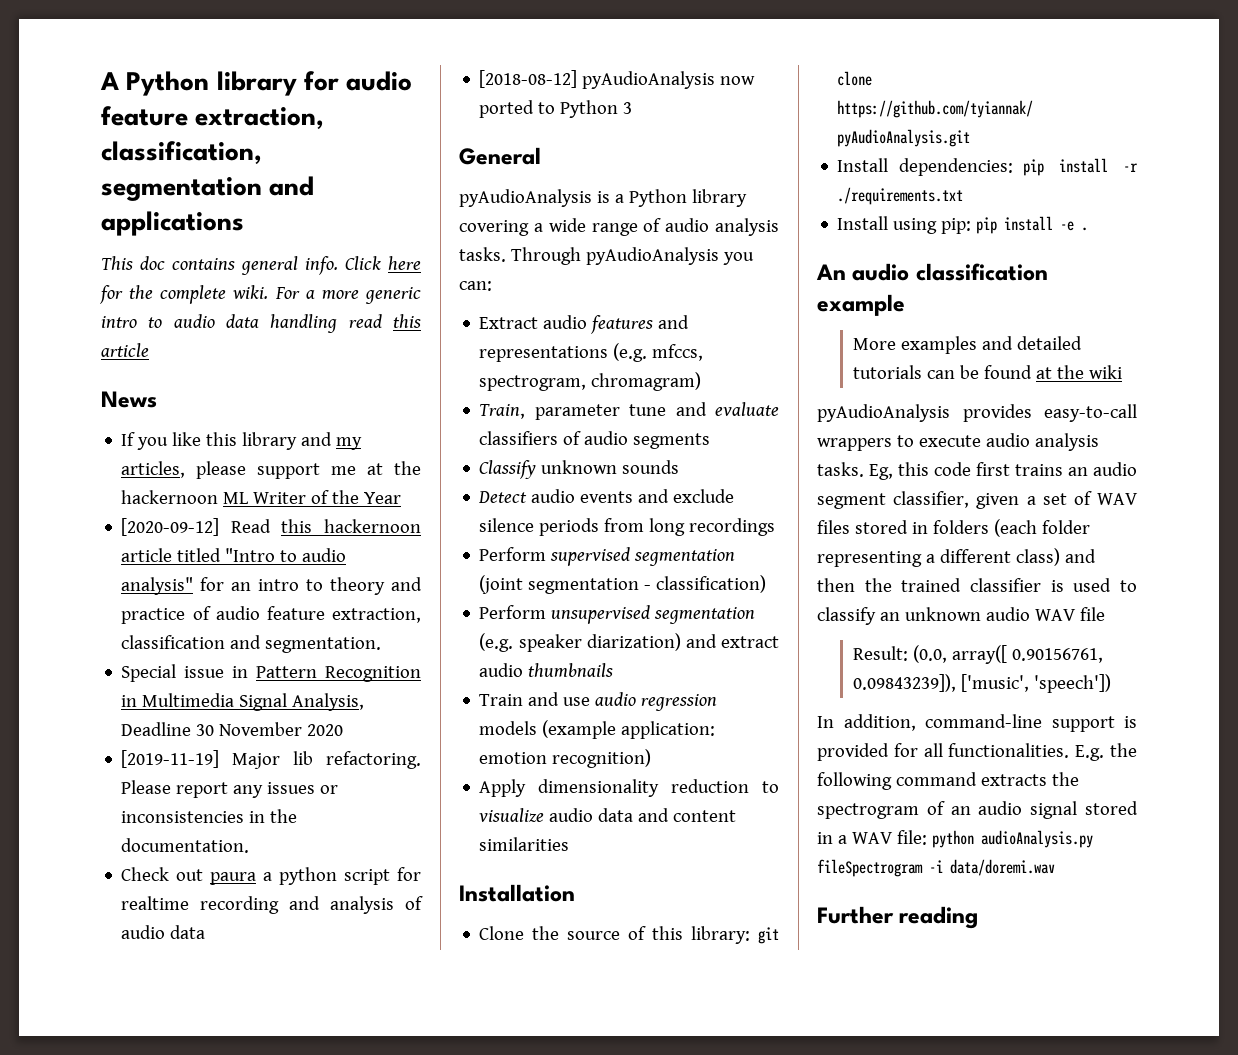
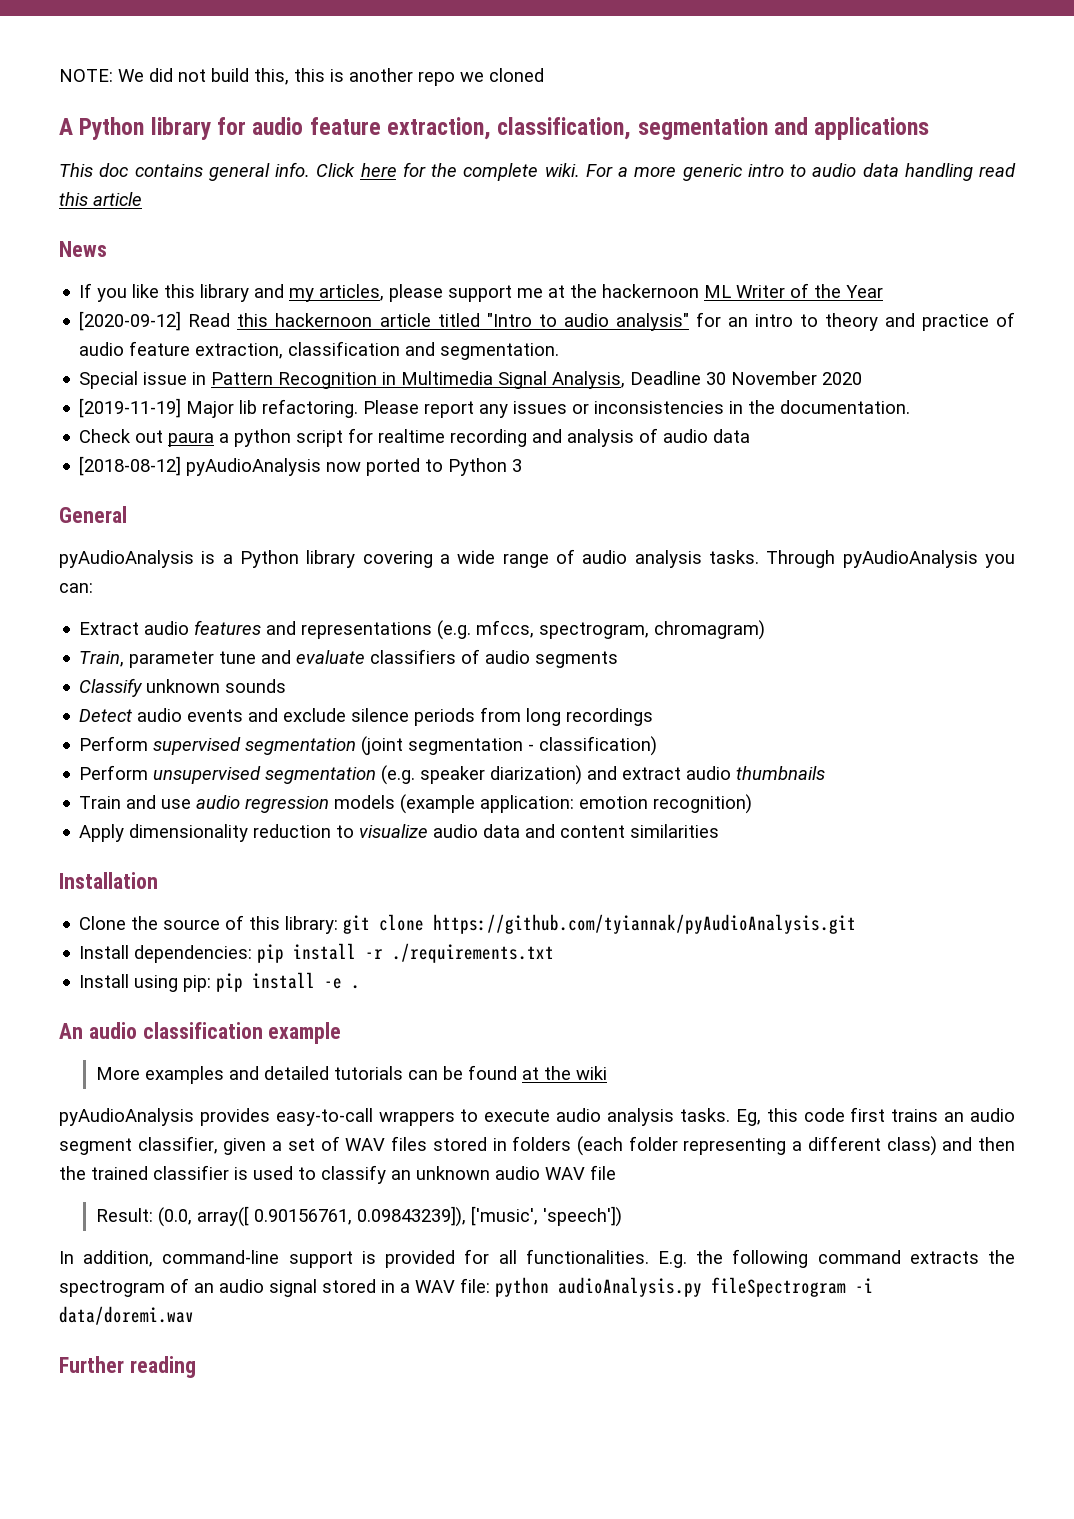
(100, 81) none -> [59,68,544,86] NOTE: We did not build this, this is another repo we cloned //

